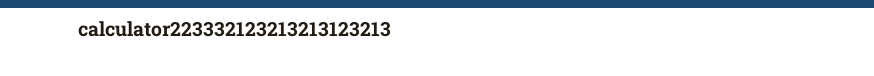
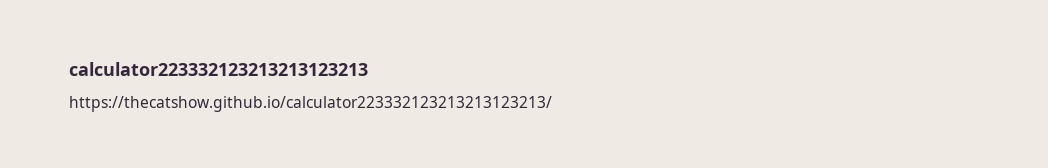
(391, 29) none -> [69,96,552,112] // https://thecatshow.github.io/calculator223332123213213123213/

